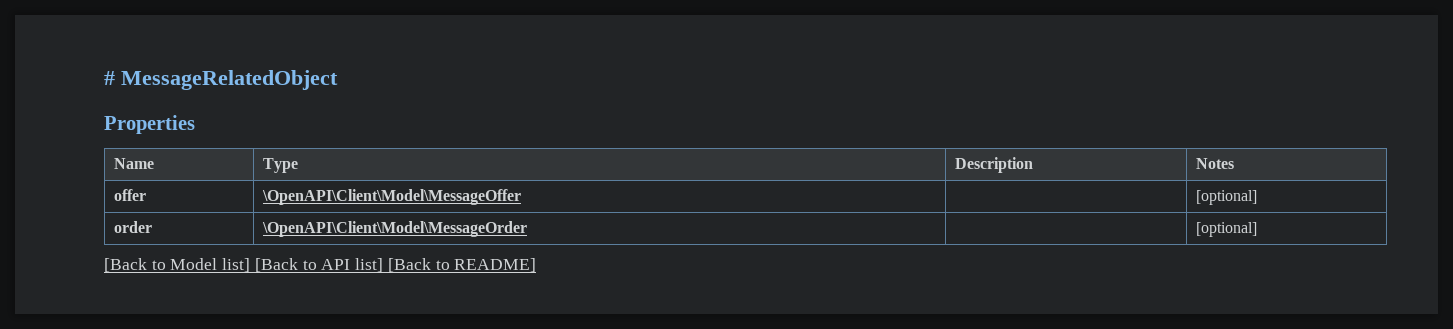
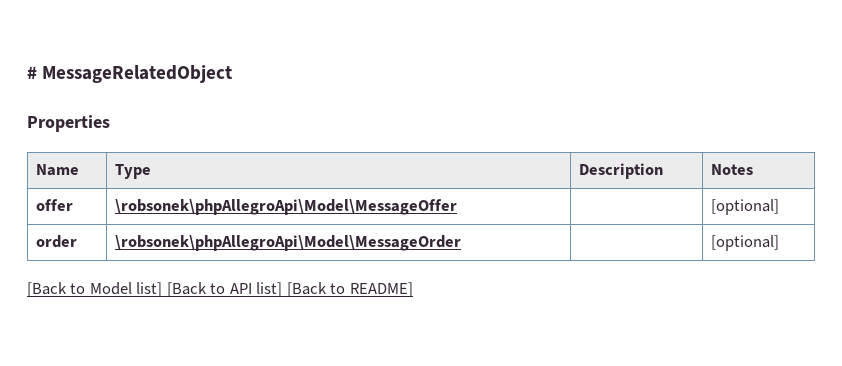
[262,189,522,205] \OpenAPI\Client\Model\MessageOffer -> [115,199,458,215] \robsonek\phpAllegroApi\Model\MessageOffer
[262,221,528,237] \OpenAPI\Client\Model\MessageOrder -> [115,235,462,251] \robsonek\phpAllegroApi\Model\MessageOrder

